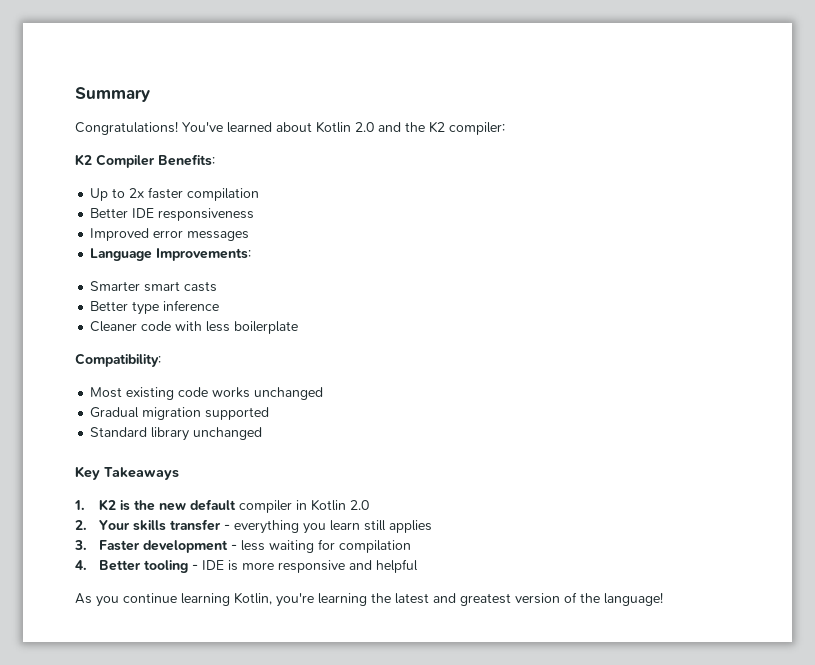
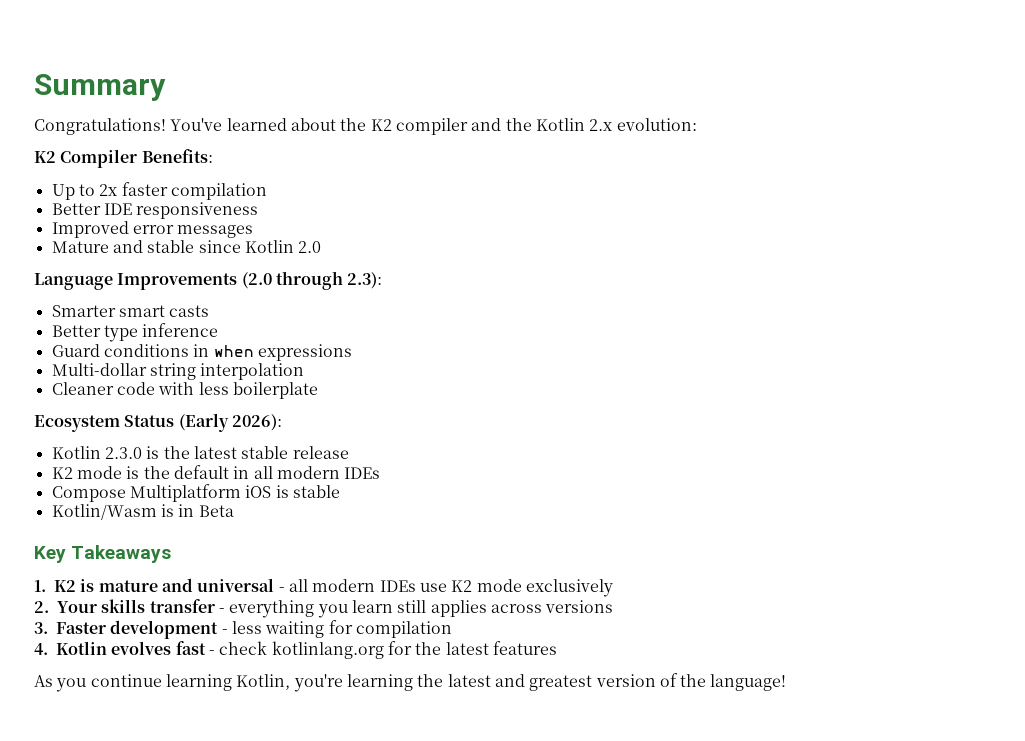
[316,121,505,135] Kotlin 2.0 and the K2 compiler: -> [340,118,697,135] the K2 compiler and the Kotlin 2.x evolution:
[90,248,252,261] Language Improvements: -> [51,240,322,253] [34,271,383,290] Mature and stable since Kotlin 2.0 // Language Improvements (2.0 through 2.3):
(220, 305) none -> [51,344,352,361] [51,363,305,380] // Guard conditions in when expressions // Multi-dollar string interpolation
[75,353,161,367] [90,387,324,400] [90,407,270,420] [90,427,263,441] Compatibility: // Most existing code works unchanged // Gradual migration supported // Standard library unchanged -> [34,413,282,432] [51,446,349,459] [51,465,381,479] [51,484,340,502] [51,504,234,520] Ecosystem Status (Early 2026): // Kotlin 2.3.0 is the latest stable release // K2 mode is the default in all modern IDEs // Compose Multiplatform iOS is stable // Kotlin/Wasm is in Beta
[134,499,370,513] the new default compiler in Kotlin 2.0 -> [98,578,613,597] mature and universal - all modern IDEs use K2 mode exclusively
(433, 526) none -> [490,600,614,613] across versions
[99,559,419,573] Better tooling - IDE is more responsive and helpful -> [56,641,557,659] Kotlin evolves fast - check kotlinlang.org for the latest features

